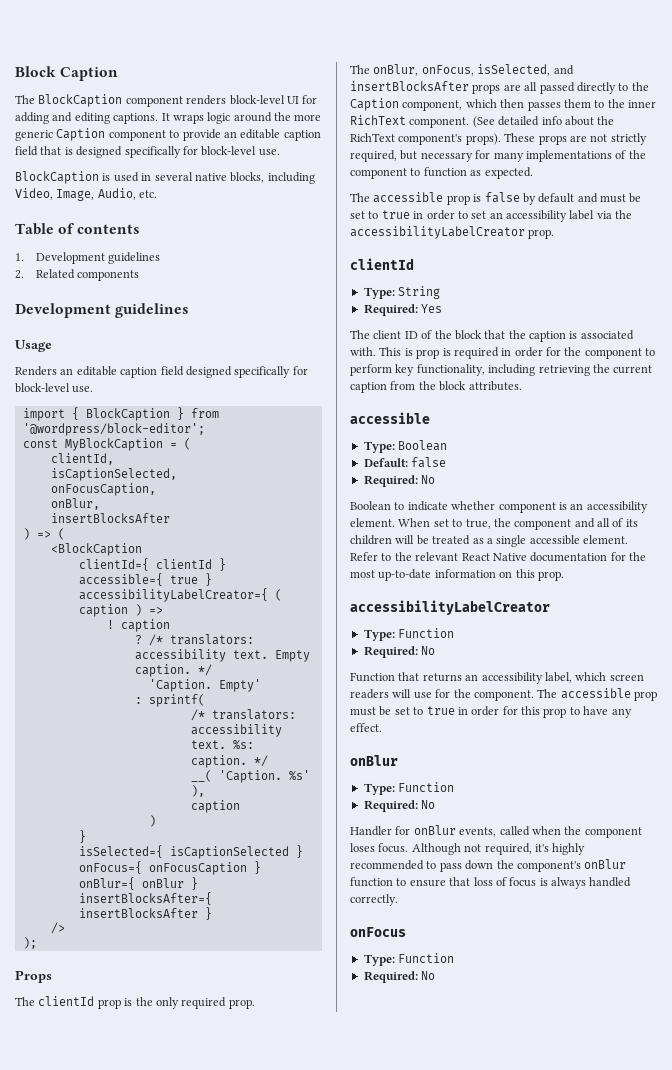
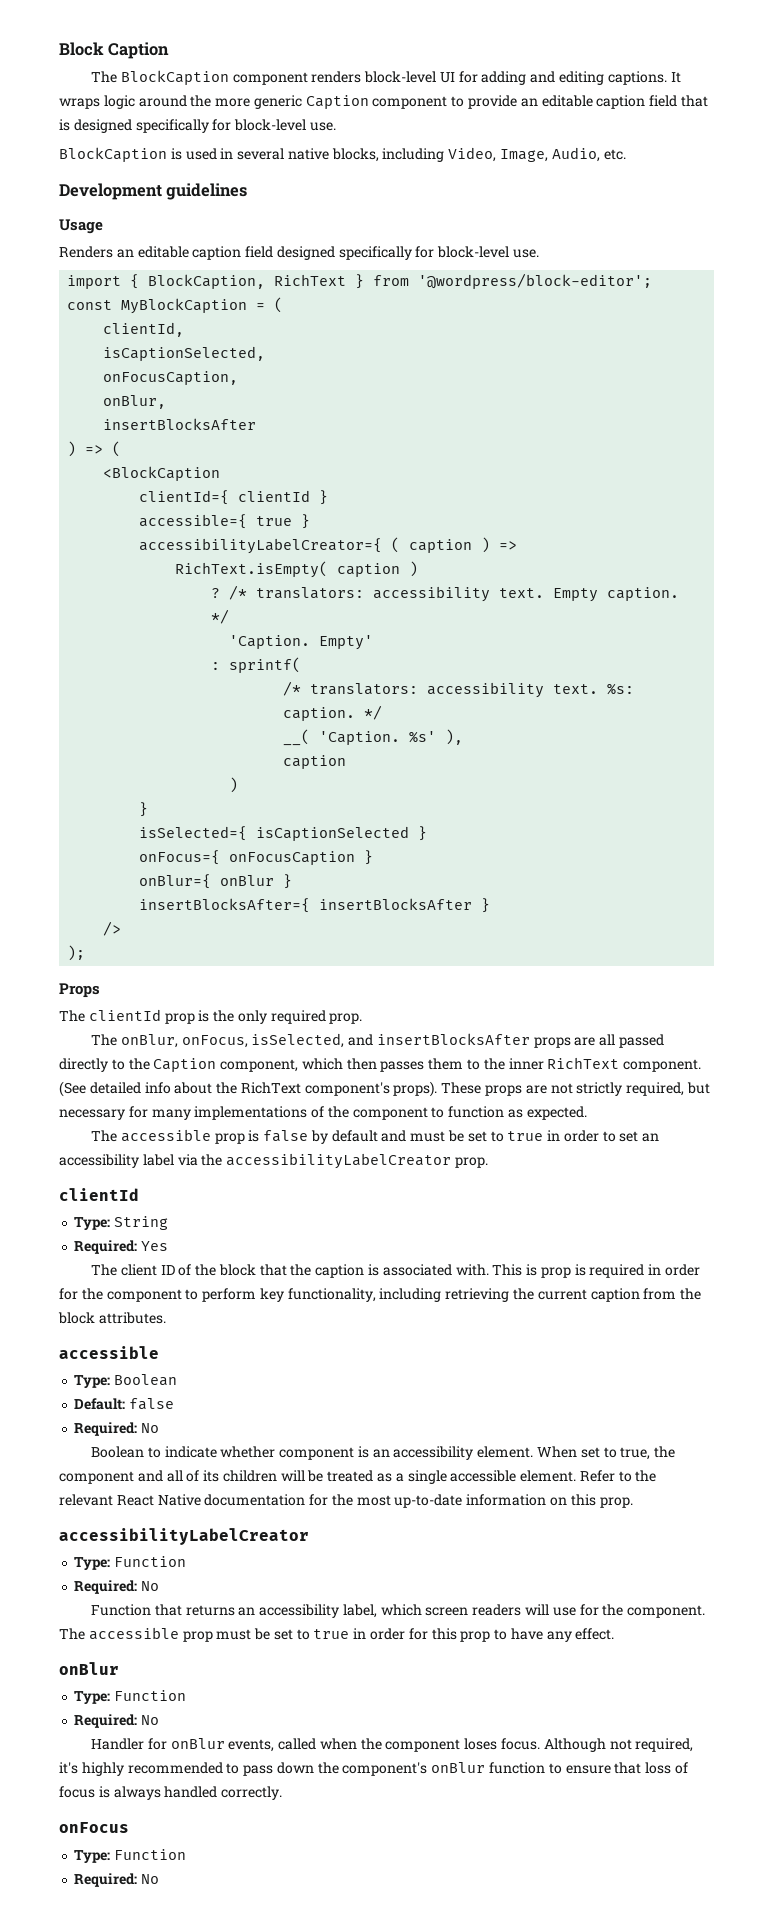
[15,223,141,235] [15,252,160,264] [15,269,139,281] // Table of contents // 1. Development guidelines // 2. Related components -> (626, 154) none
[85,408,170,421] BlockCaption -> [148,274,347,289] BlockCaption, RichText
[106,619,170,632] ! caption -> [175,561,419,578] RichText.isEmpty( caption )

